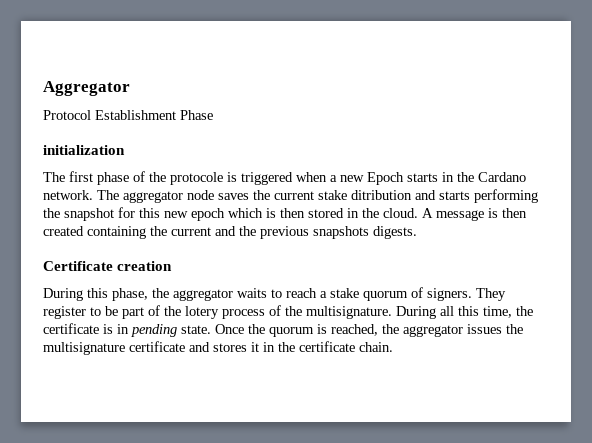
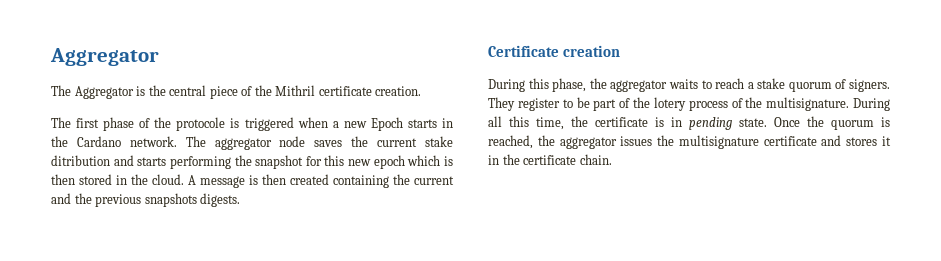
[43,110,213,120] [43,145,125,155] Protocol Establishment Phase // initialization -> [51,85,422,99] The Aggregator is the central piece of the Mithril certificate creation.

